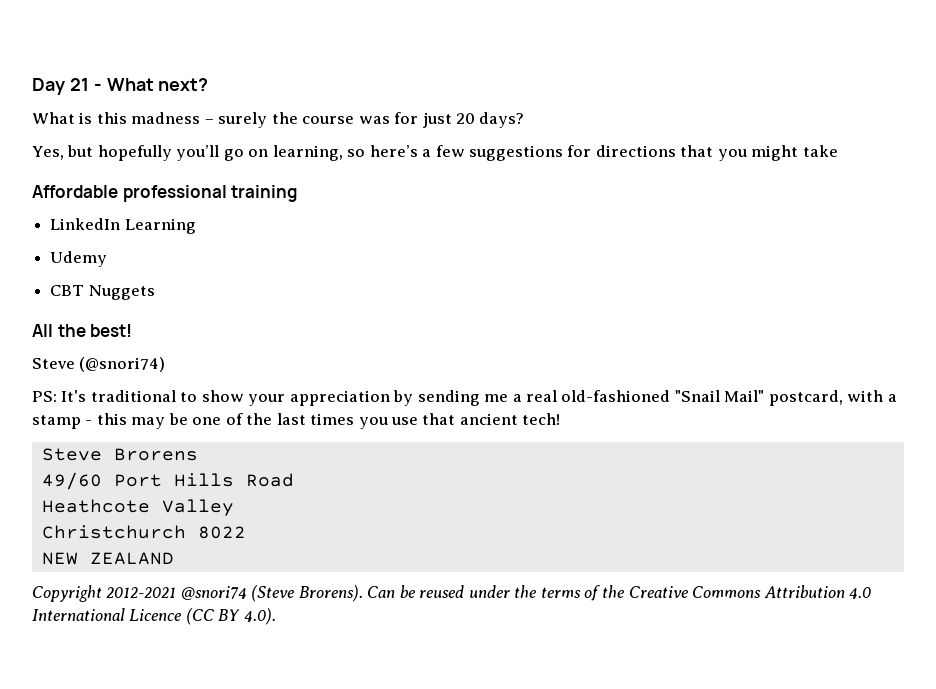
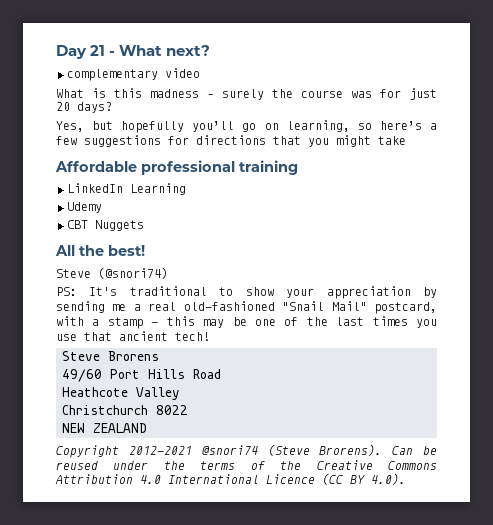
(209, 84) none -> [67,68,200,81] // complementary video

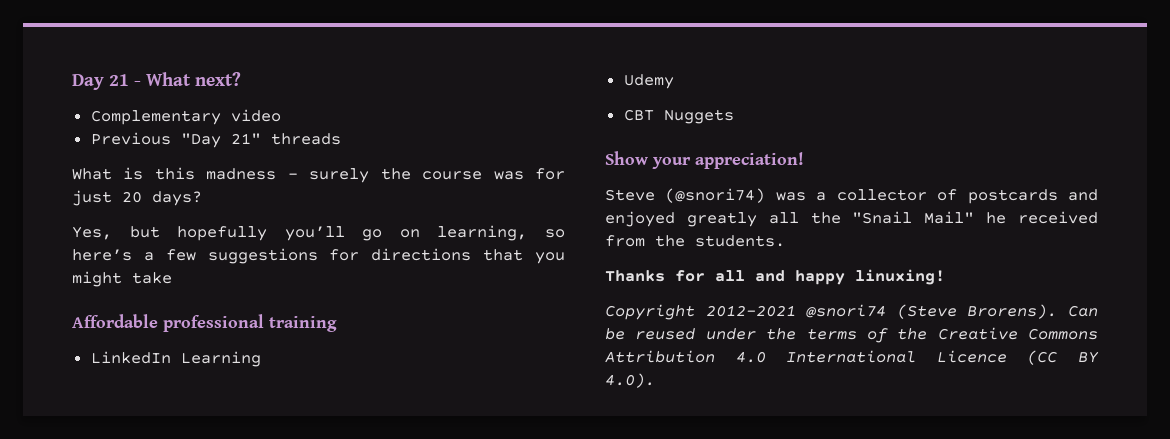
[67,69,158,81] complementary -> [90,110,221,125] Complementary
(200, 73) none -> [90,132,341,148] // Previous "Day 21" threads
[55,245,145,256] All the best! -> [605,151,804,169] Show your appreciation!
[56,286,437,299] [56,301,437,314] [56,316,438,329] [56,331,210,341] [62,351,159,361] [62,369,221,382] [62,387,180,400] [62,405,188,415] [62,423,147,433] // PS: It's traditional to show your appreciation by sending me a real old-fashioned "Snail Mail" postcard, with a stamp - this may be one of the last times you use that ancient tech! // Steve Brorens // 49/60 Port Hills Road // Heathcote Valley // Christchurch 8022 // NEW ZEALAND -> [775,189,1098,204] [605,211,1098,227] [605,235,785,247] [605,269,945,285] was a collector of postcards and enjoyed greatly all the "Snail Mail" he received from the students. // Thanks for all and happy linuxing!

